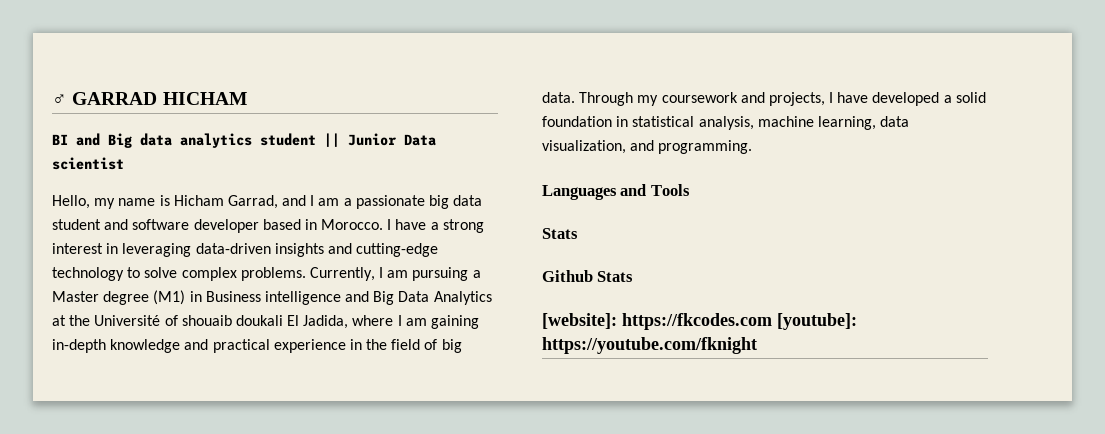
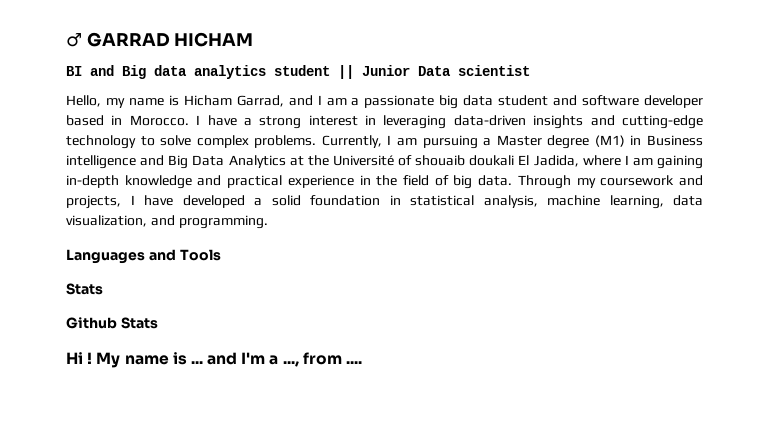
[542,313,857,330] [542,337,757,354] [website]: https://fkcodes.com [youtube]: https://youtube.com/fknight -> [66,352,363,368] Hi ! My name is ... and I'm a ..., from ....

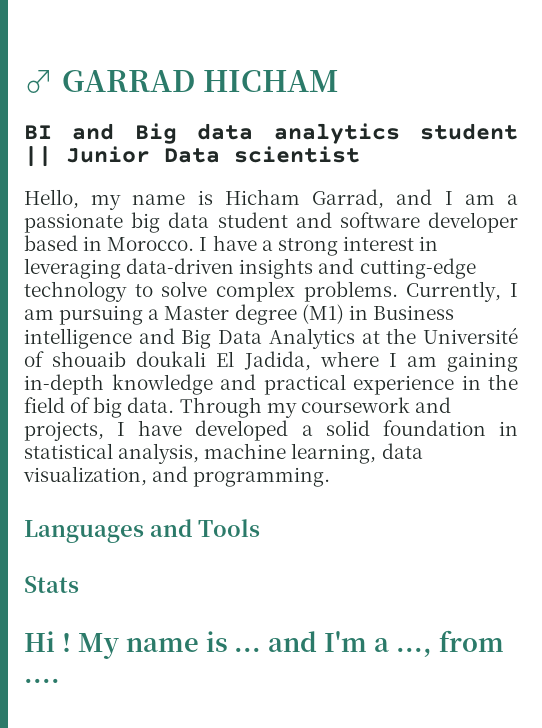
[66,317,158,329] // Github Stats -> (79, 584) none

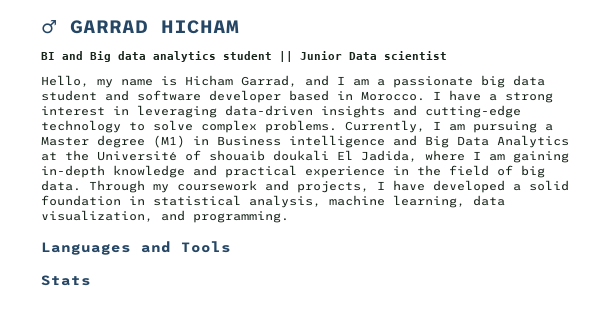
[24,630,504,659] [24,678,60,683] // Hi ! My name is ... and I'm a ..., from .... -> (91, 280) none

